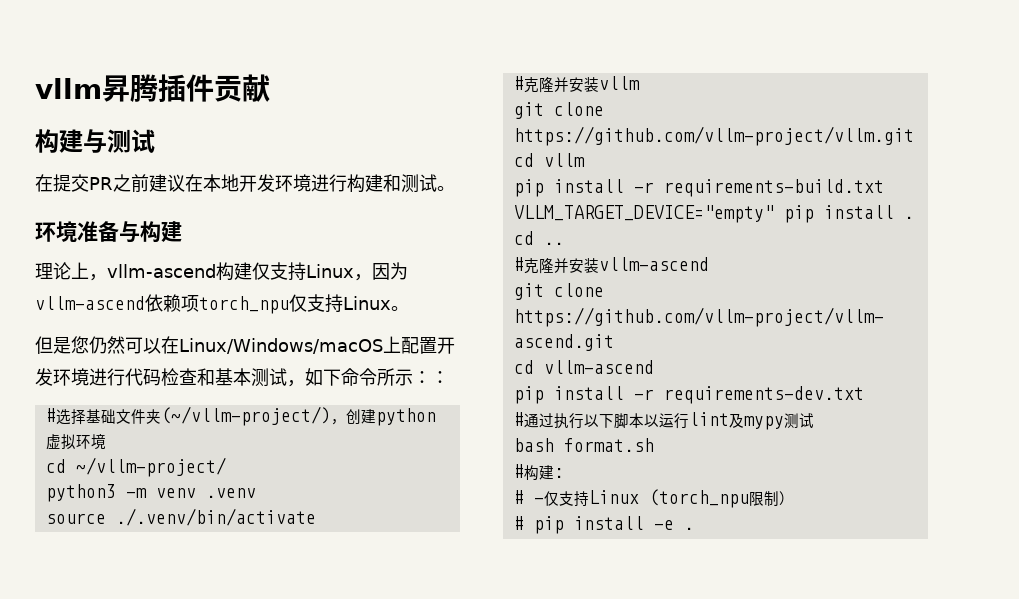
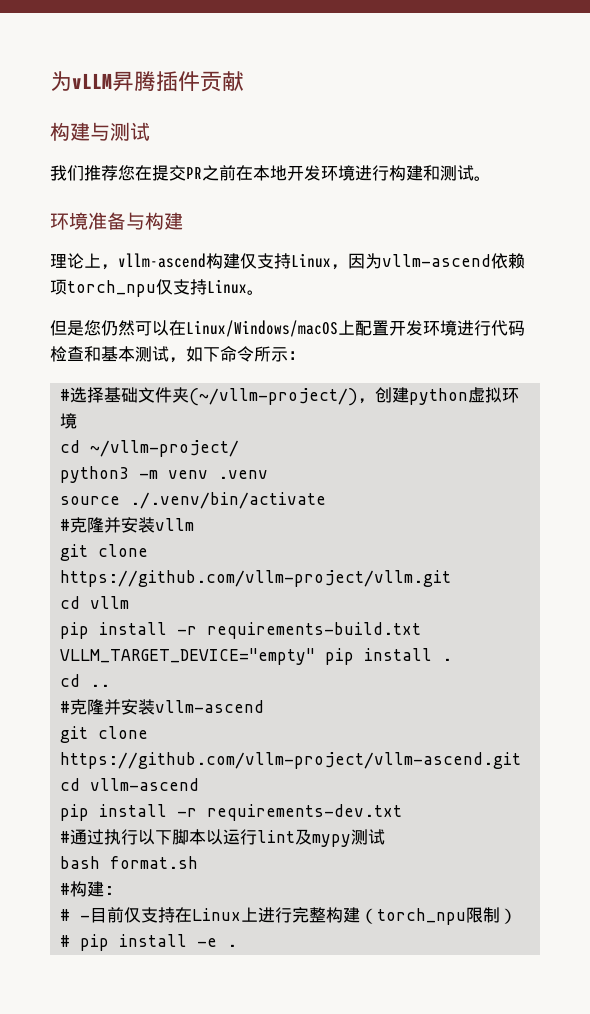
[35,78,102,99] vllm -> [50,71,112,91] 为vLLM
(155, 141) none -> [50,165,135,181] 我们推荐您
[149,174,185,192] 建议 -> (236, 173) none
[431,371,449,384] ： -> (305, 355) none
[543,489,749,508] 仅支持Linux (torch_npu -> [90,907,467,925] 目前仅支持在Linux上进行完整构建（torch_npu

